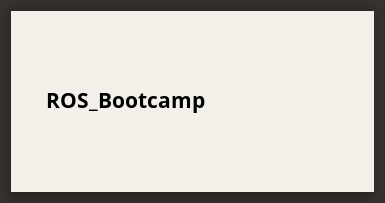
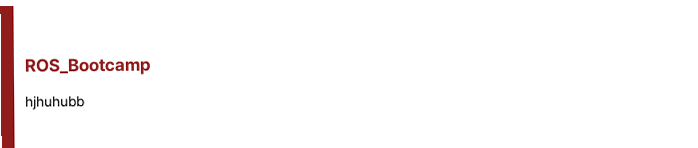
(205, 103) none -> [25,95,85,110] // hjhuhubb

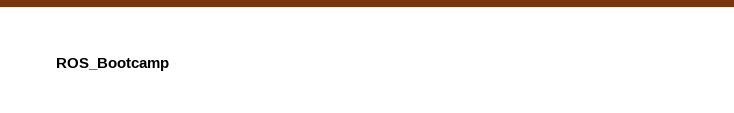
[25,95,85,110] // hjhuhubb -> (169, 64) none

